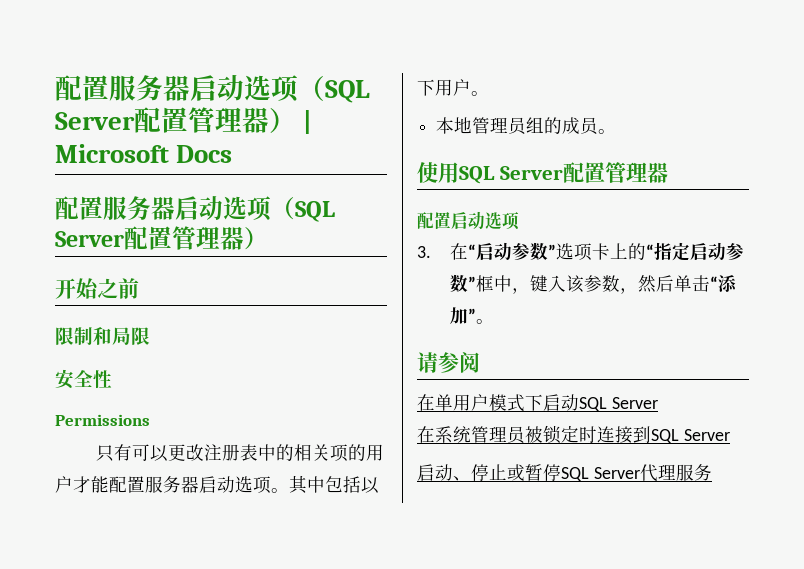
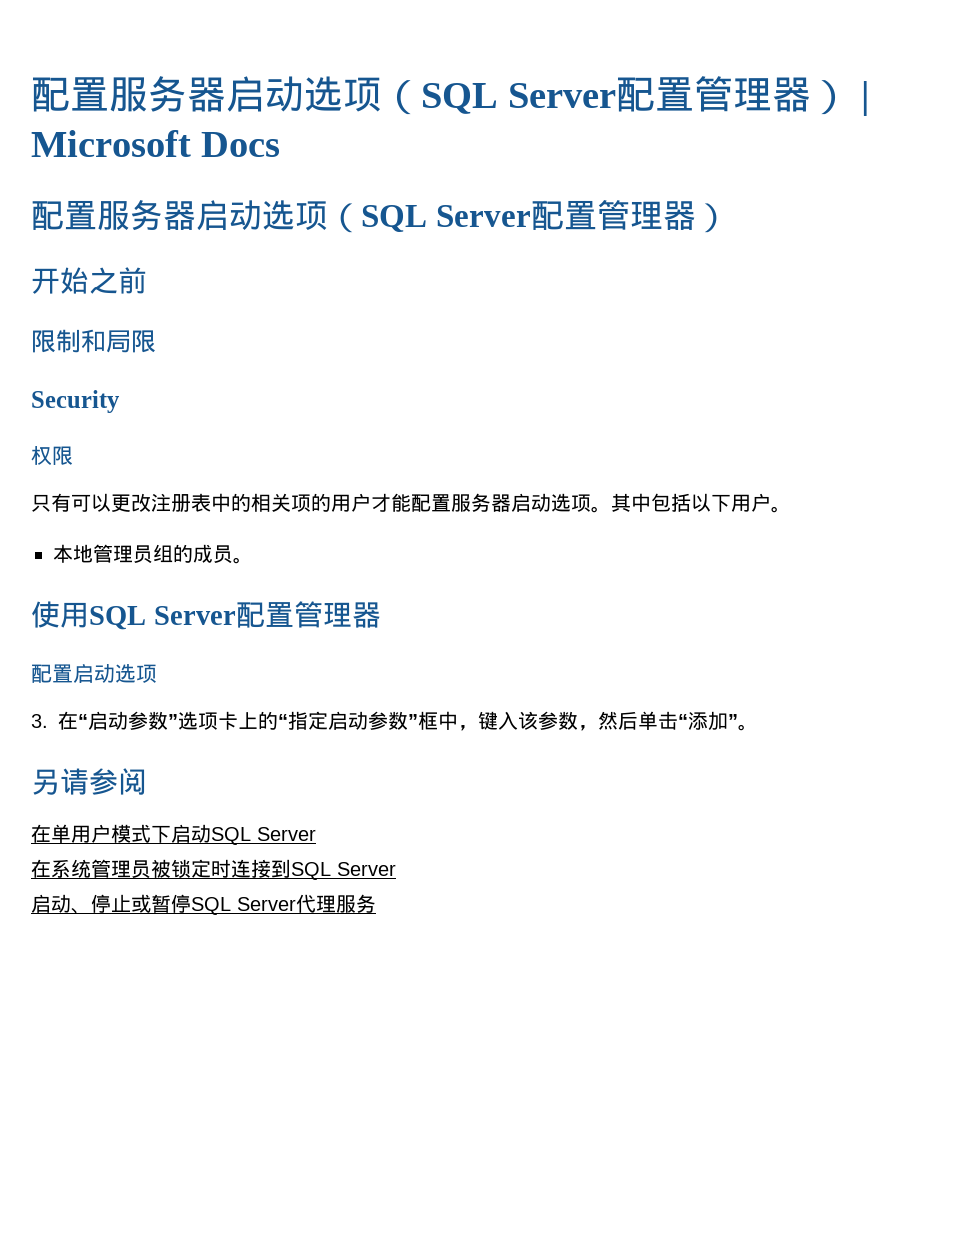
[55,369,112,389] [55,414,150,426] 安全性 // Permissions -> [31,390,120,413] [31,446,73,466] Security // 权限
(494, 321) none -> [31,769,60,795] 另

